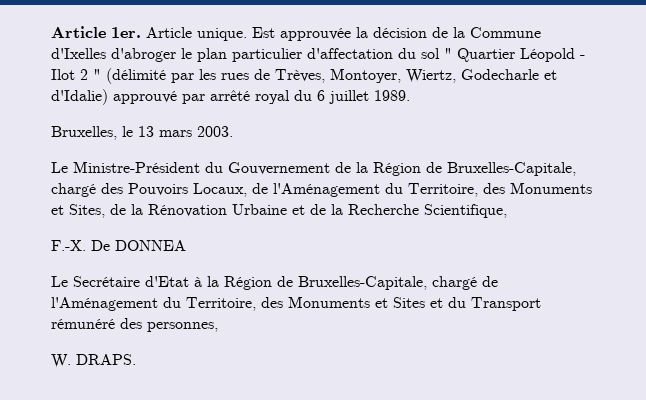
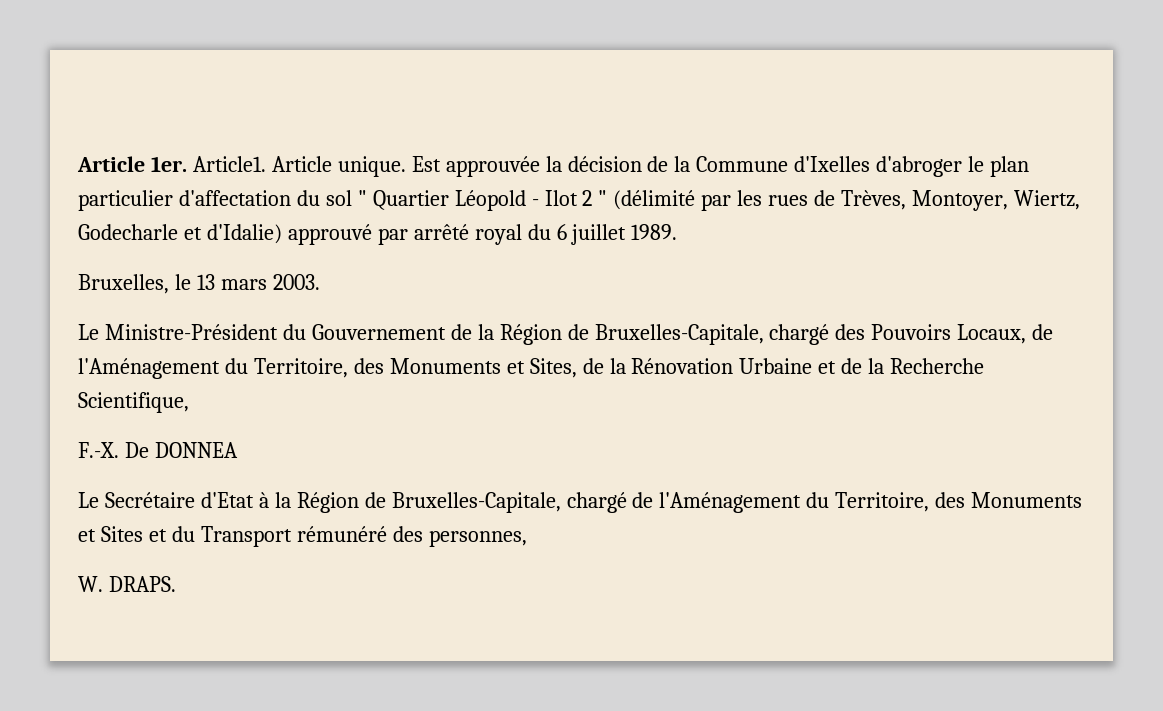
(141, 32) none -> [192,156,266,172] Article1.

